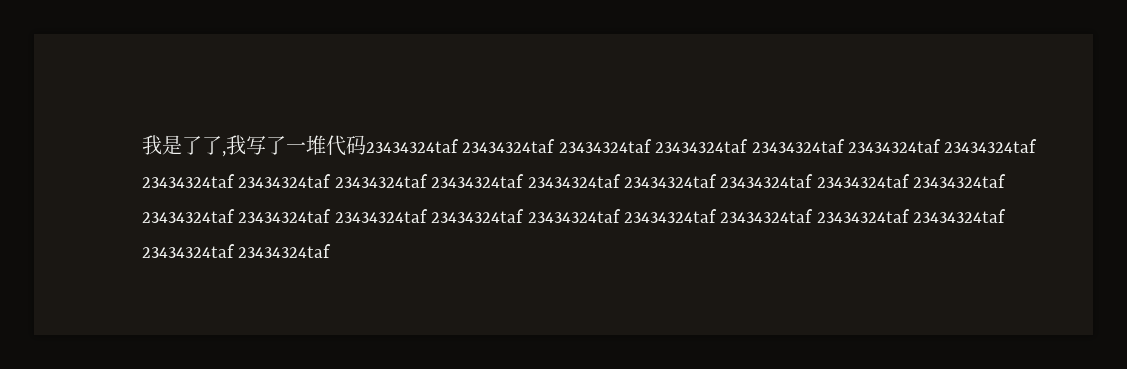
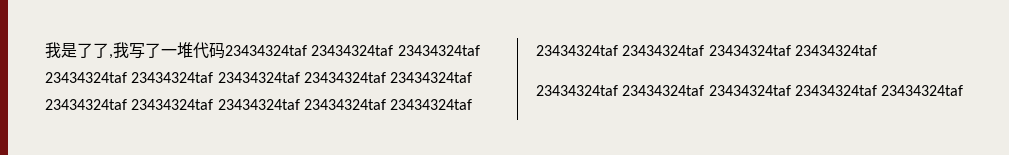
[238,209,1007,223] [142,244,332,258] 23434324taf 23434324taf 23434324taf 23434324taf 23434324taf 23434324taf 23434324taf 23434324taf 23434324taf 23434324taf -> [536,85,964,96] // 23434324taf 23434324taf 23434324taf 23434324taf 23434324taf

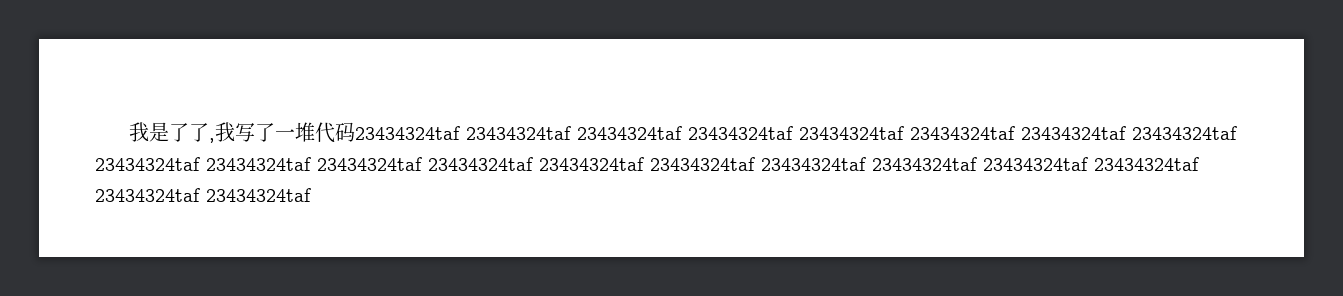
[536,85,964,96] // 23434324taf 23434324taf 23434324taf 23434324taf 23434324taf -> [1094,157,1199,171] [95,188,311,202] 23434324taf 23434324taf 23434324taf

